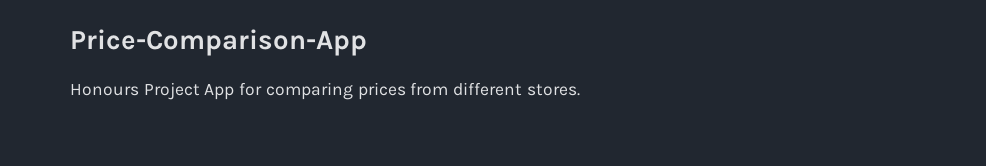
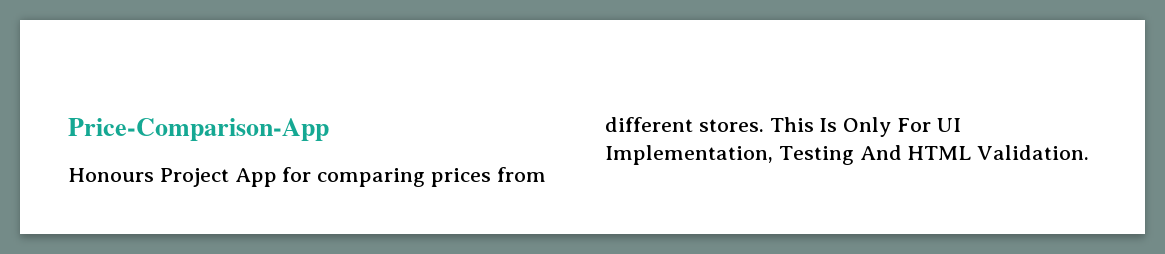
(580, 90) none -> [769,117,961,137] [605,145,1090,165] This Is Only For UI Implementation, Testing And HTML Validation.

